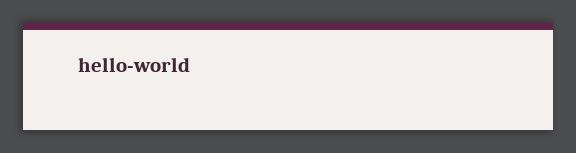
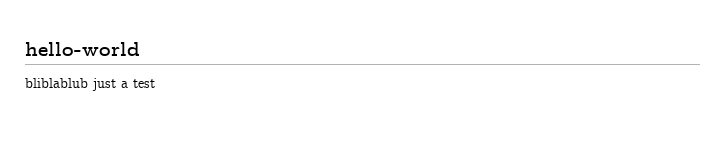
(190, 64) none -> [25,78,155,91] // bliblablub just a test

